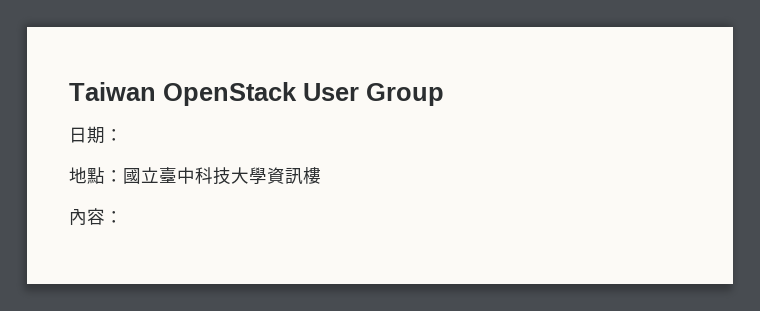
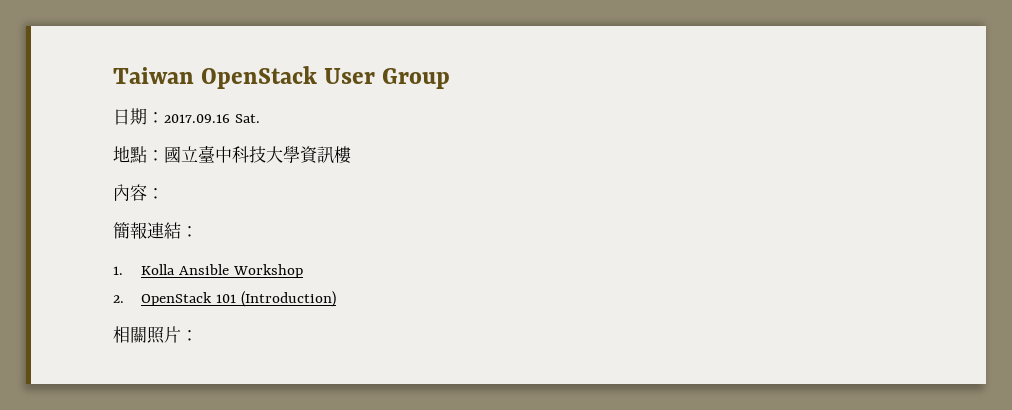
(123, 135) none -> [164,114,260,123] 2017.09.16 Sat.
(123, 217) none -> [113,222,198,239] [113,264,303,278] [113,291,336,307] [113,326,198,344] // 簡報連結： // 1. Kolla Ansible Workshop // 2. OpenStack 101 (Introduction) // 相關照片：

